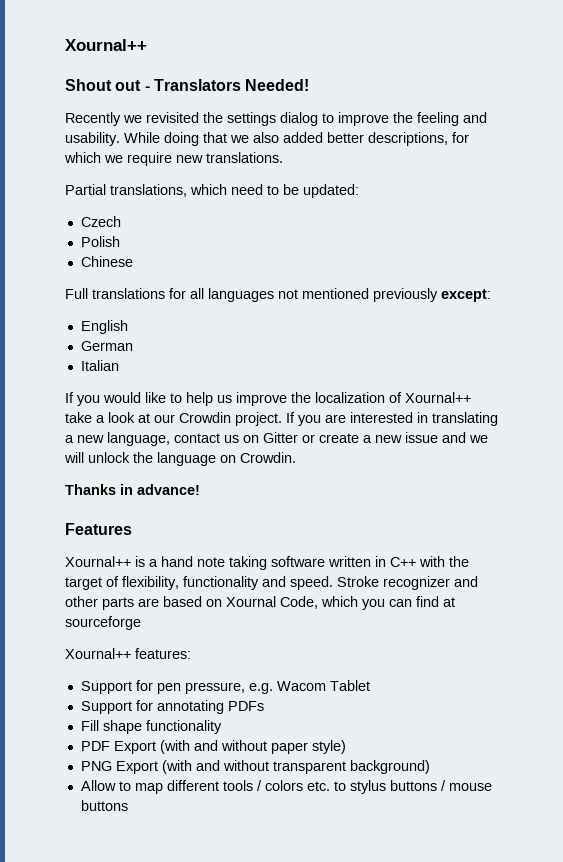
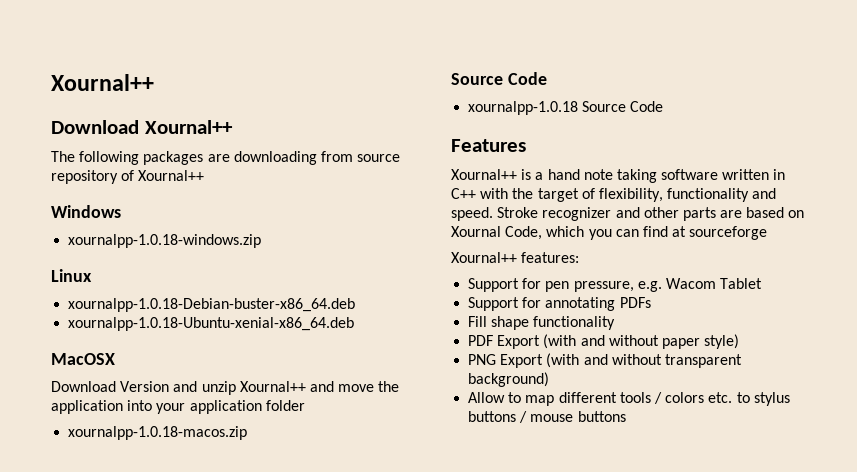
[65,39,147,51] [65,79,310,91] [65,112,487,126] [65,132,469,146] [64,152,283,166] [65,184,359,198] [80,216,121,227] [80,236,120,247] [80,256,133,267] [65,288,491,302] [80,320,128,334] [80,341,133,351] [80,360,119,371] [65,392,471,406] [65,412,498,426] [65,432,488,446] [64,452,296,466] [65,484,200,495] Xournal++ // Shout out - Translators Needed! // Recently we revisited the settings dialog to improve the feeling and usability. While doing that we also added better descriptions, for which we require new translations. // Partial translations, which need to be updated: // Czech // Polish // Chinese // Full translations for all languages not mentioned previously except: // English // German // Italian // If you would like to help us improve the localization of Xournal++ take a look at our Crowdin project. If you are interested in translating a new language, contact us on Gitter or create a new issue and we will unlock the language on Crowdin. // Thanks in advance! -> [51,74,154,91] [51,120,233,134] [51,151,401,165] [51,170,205,184] [51,205,121,218] [68,234,262,248] [51,269,92,282] [68,298,356,312] [68,317,355,331] [51,353,115,365] [51,381,400,395] [51,400,305,414] [68,426,248,440] [451,72,547,85] [468,101,664,115] Xournal++ // Download Xournal++ // The following packages are downloading from source repository of Xournal++ // Windows // xournalpp-1.0.18-windows.zip // Linux // xournalpp-1.0.18-Debian-buster-x86_64.deb // xournalpp-1.0.18-Ubuntu-xenial-x86_64.deb // MacOSX // Download Version and unzip Xournal++ and move the application into your application folder // xournalpp-1.0.18-macos.zip // Source Code // xournalpp-1.0.18 Source Code

